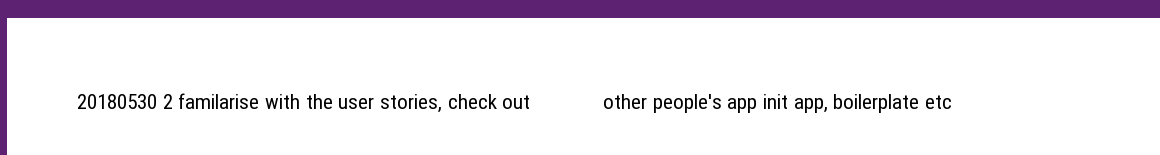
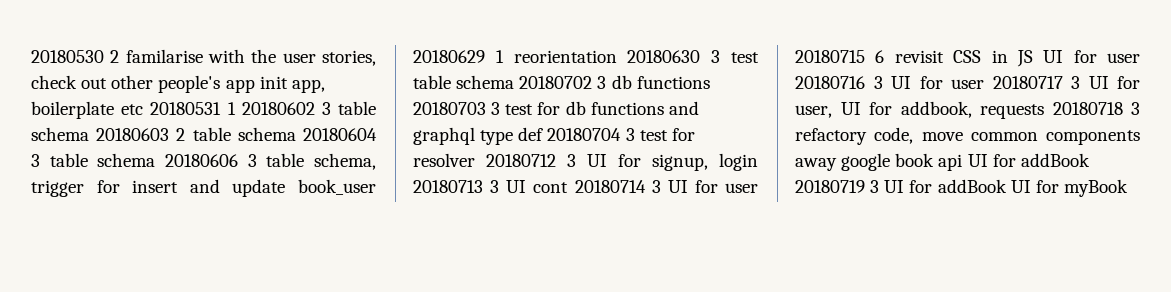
(953, 102) none -> [150,101,377,115] [31,127,378,141] [31,153,377,170] [31,179,376,197] [413,50,759,63] [413,75,710,89] [413,101,699,115] [413,127,695,145] [413,153,758,171] [413,180,758,193] [795,50,1140,67] [795,76,1140,89] [795,101,1140,119] [795,127,1140,145] [795,153,1090,171] [795,179,1128,197] 20180531 1 20180602 3 table schema 20180603 2 table schema 20180604 3 table schema 20180606 3 table schema, trigger for insert and update book_user 20180629 1 reorientation 20180630 3 test table schema 20180702 3 db functions 20180703 3 test for db functions and graphql type def 20180704 3 test for resolver 20180712 3 UI for signup, login 20180713 3 UI cont 20180714 3 UI for user 20180715 6 revisit CSS in JS UI for user 20180716 3 UI for user 20180717 3 UI for user, UI for addbook, requests 20180718 3 refactory code, move common components away google book api UI for addBook 20180719 3 UI for addBook UI for myBook

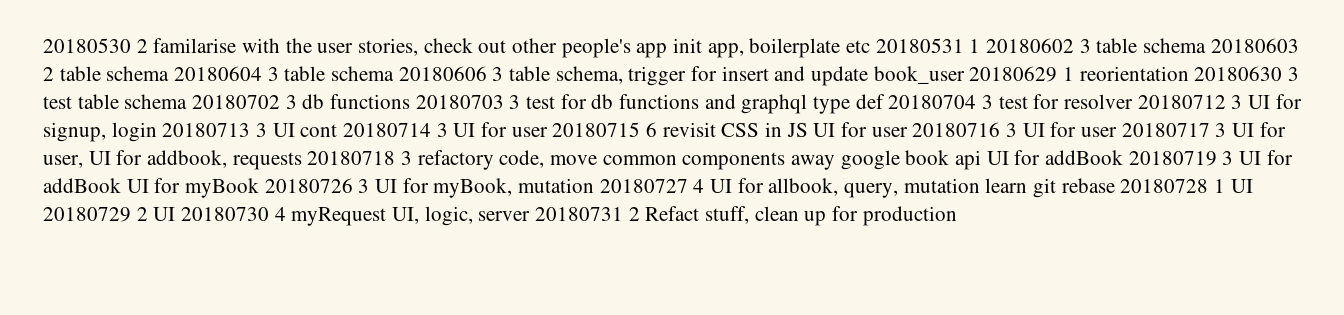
(1128, 188) none -> [264,178,1253,198] [43,206,957,226] 20180726 3 UI for myBook, mutation 20180727 4 UI for allbook, query, mutation learn git rebase 20180728 1 UI 20180729 2 UI 20180730 4 myRequest UI, logic, server 20180731 2 Refact stuff, clean up for production

